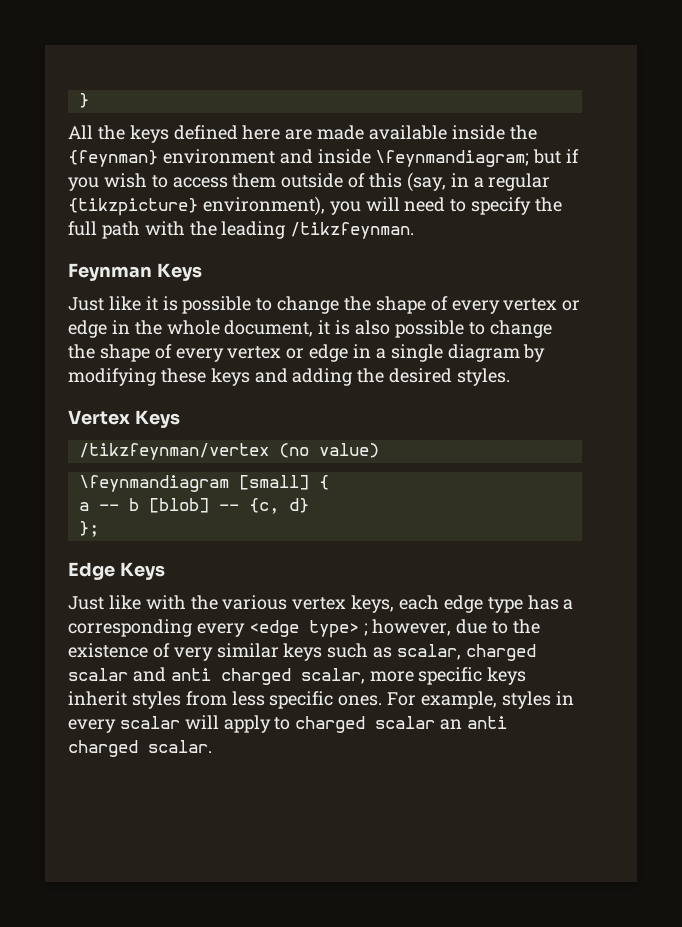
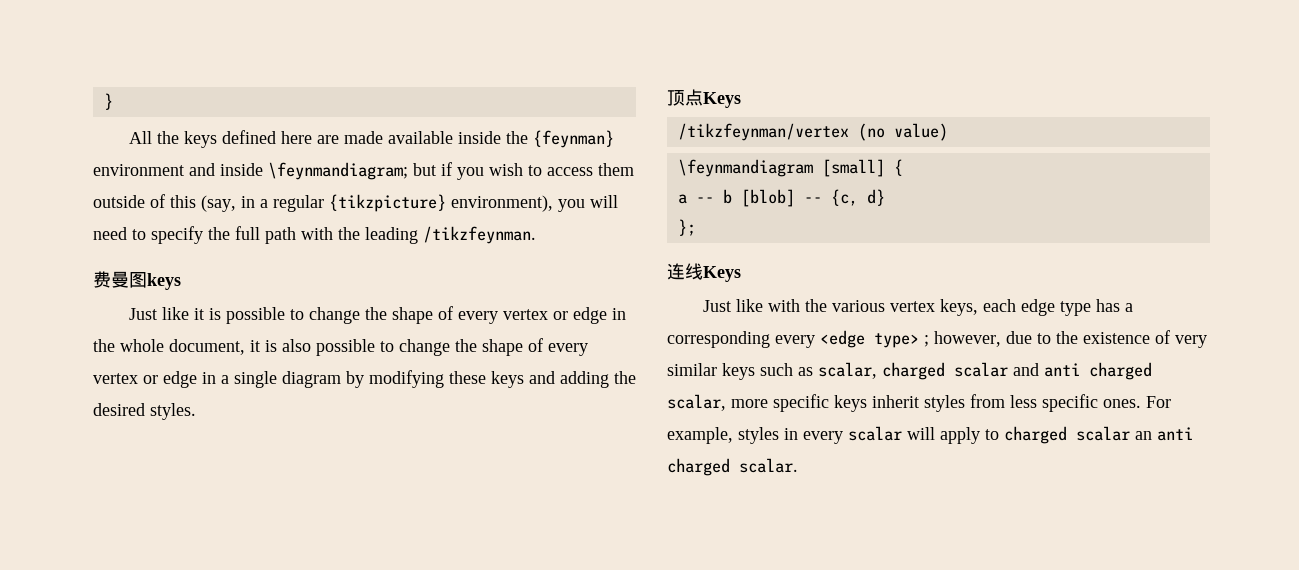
[68,263,202,281] Feynman Keys -> [93,271,181,290] 费曼图keys
[68,410,130,425] Vertex -> [667,89,703,106] 顶点
[68,562,115,580] Edge -> [667,263,703,280] 连线

